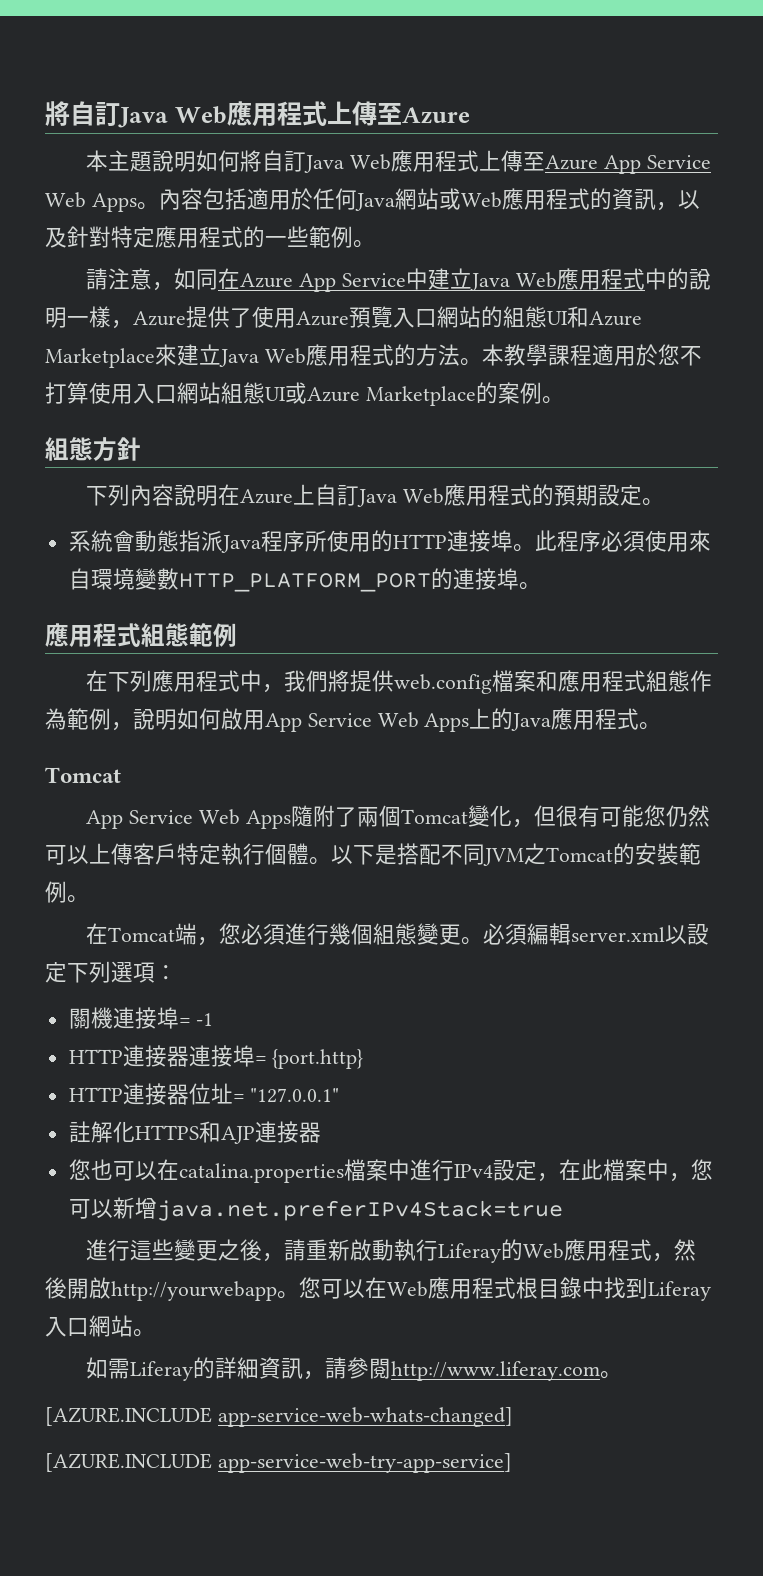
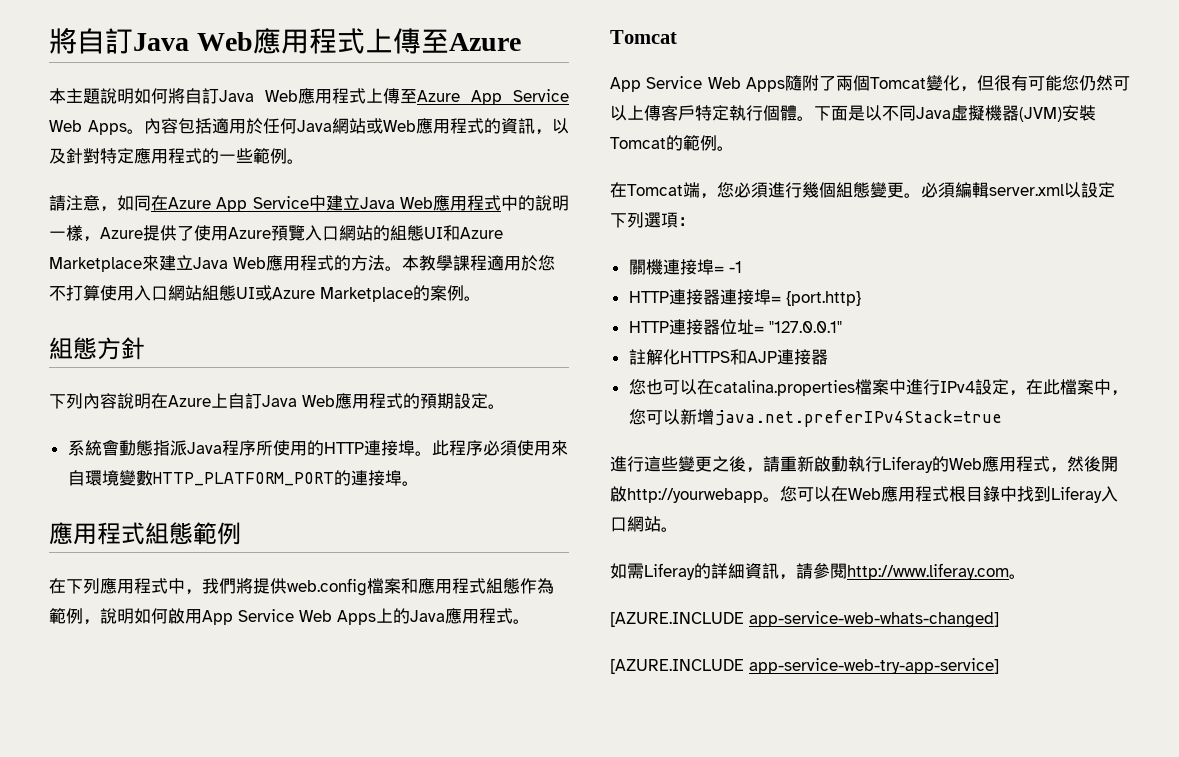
[331,843,679,866] 以下是搭配不同JVM之Tomcat的安裝 -> [814,105,1096,122] [610,135,683,151] 下面是以不同Java虛擬機器(JVM)安裝Tomcat的

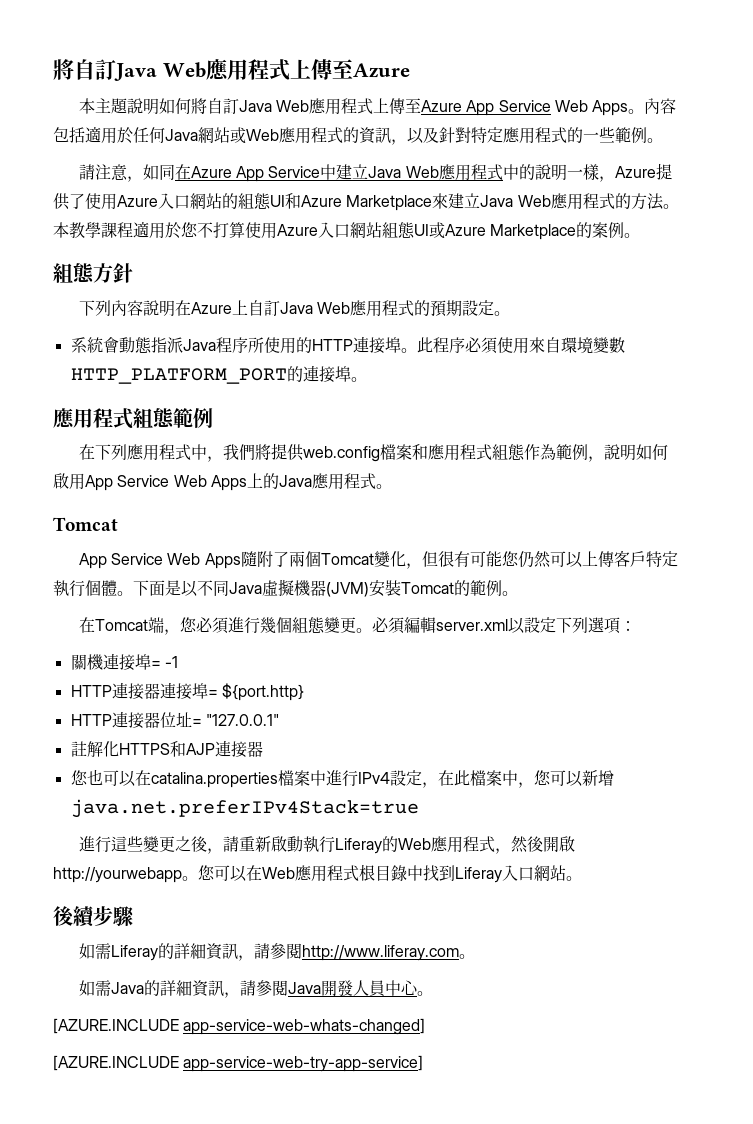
[271,225,305,241] 預覽 -> (158, 201) none
(134, 293) none -> [277,224,318,236] Azure
[785,291,861,306] {port.http} -> [221,683,304,701] ${port.http}
(678, 529) none -> [53,906,134,927] // 後續步驟
(1026, 576) none -> [78,980,433,998] // 如需Java的詳細資訊，請參閱Java開發人員中心。

